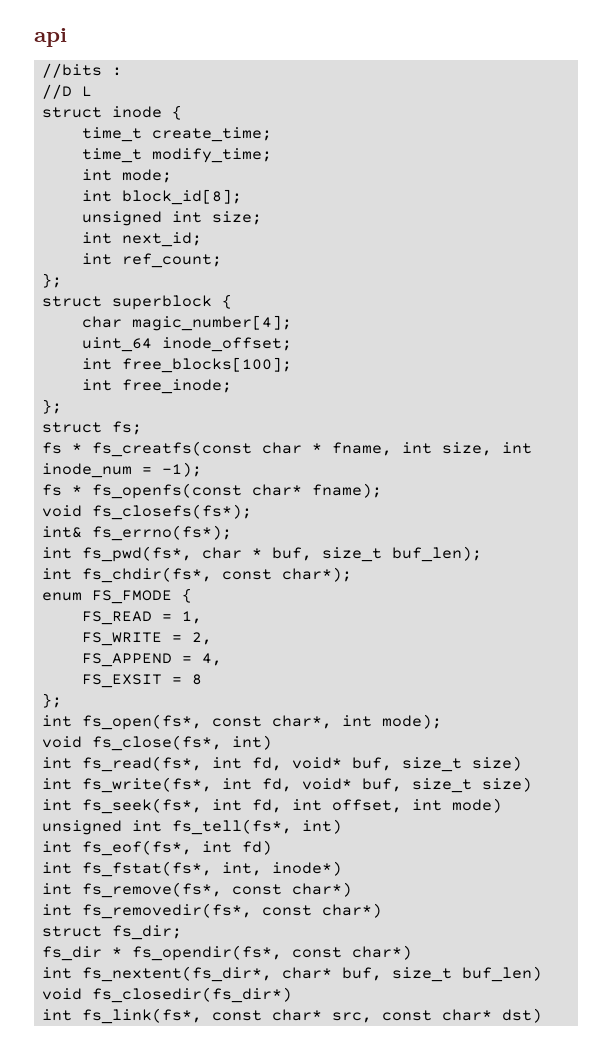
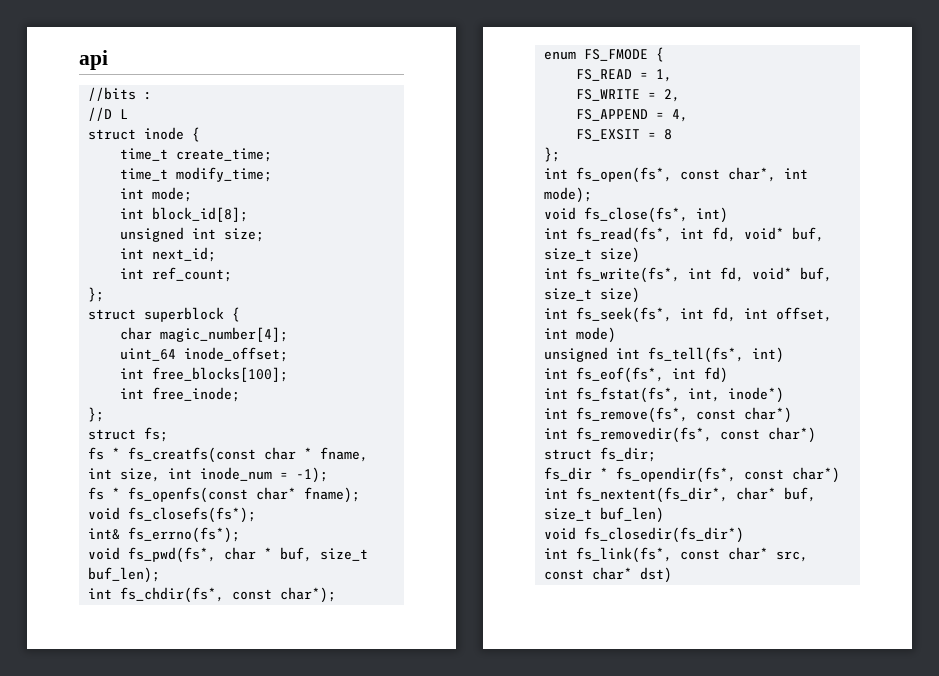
[42,547,73,559] int -> [87,547,120,560] void

